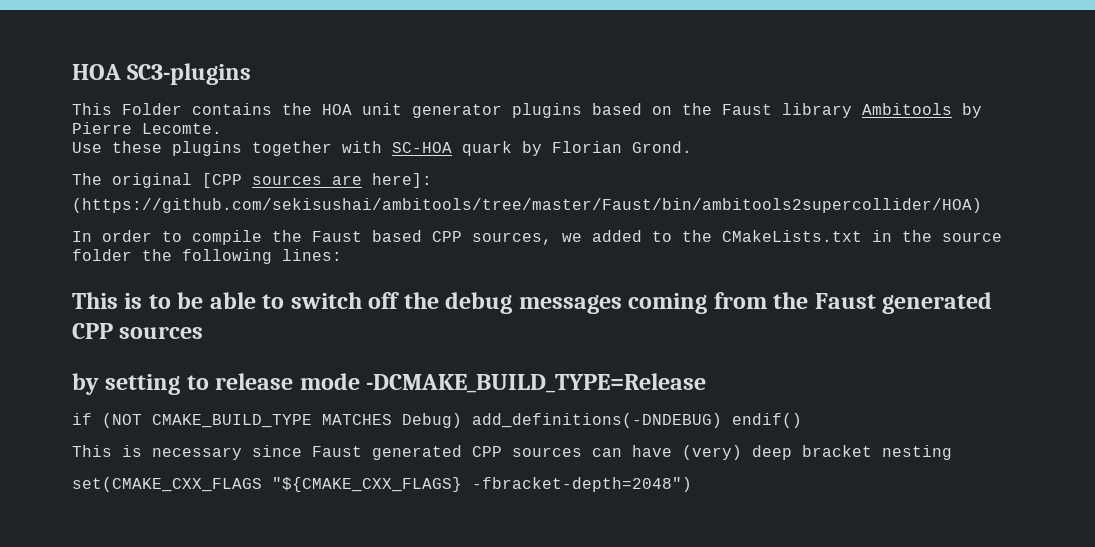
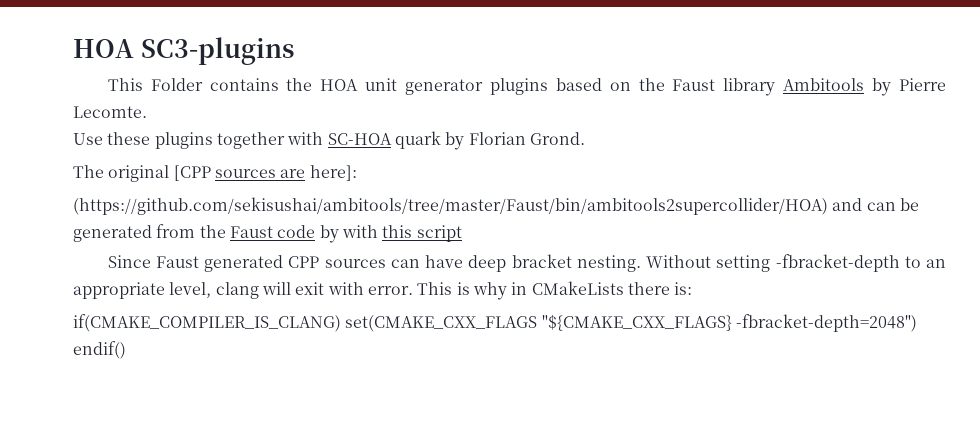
[72,230,1002,245] [72,249,342,264] [72,292,993,314] [72,323,204,339] [72,373,707,395] [72,413,802,428] [72,445,302,460] // In order to compile the Faust based CPP sources, we added to the CMakeLists.txt in the source folder the following lines: // This is to be able to switch off the debug messages coming from the Faust generated CPP sources // by setting to release mode -DCMAKE_BUILD_TYPE=Release // if (NOT CMAKE_BUILD_TYPE MATCHES Debug) add_definitions(-DNDEBUG) endif() // This is necessary since -> [832,198,919,211] [73,224,462,243] [107,255,151,268] and can be generated from the Faust code by with this script // Since
[682,445,742,460] (very) -> (464, 261) none
[882,445,952,460] nesting // -> [576,254,946,272] [73,281,693,300] [73,314,341,332] nesting. Without setting -fbracket-depth to an appropriate level, clang will exit with error. This is why in CMakeLists there is: // if(CMAKE_COMPILER_IS_CLANG)
(692, 484) none -> [73,341,126,359] endif()

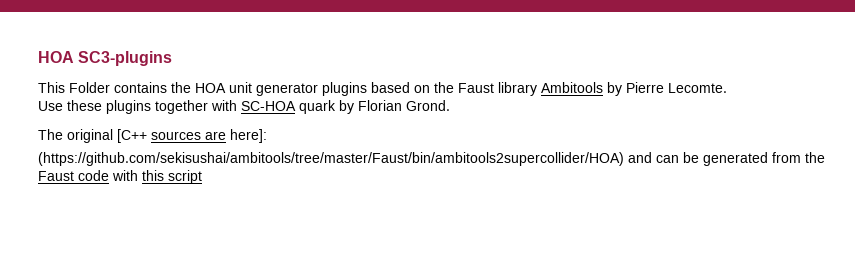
[173,165,211,181] [CPP -> [117,129,147,143] [C++
[319,225,339,243] by -> (109, 175) none
[107,254,946,272] [73,281,693,300] [73,314,917,332] [73,341,126,359] // Since Faust generated CPP sources can have deep bracket nesting. Without setting -fbracket-depth to an appropriate level, clang will exit with error. This is why in CMakeLists there is: // if(CMAKE_COMPILER_IS_CLANG) set(CMAKE_CXX_FLAGS "${CMAKE_CXX_FLAGS} -fbracket-depth=2048") endif() -> (202, 177) none

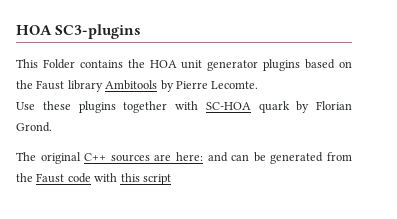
[117,129,147,143] [C++ -> [84,153,107,161] C++
[230,129,267,143] [38,152,624,166] here]: // (https://github.com/sekisushai/ambitools/tree/master/Faust/bin/ambitools2supercollider/HOA) -> [176,152,203,161] here:

